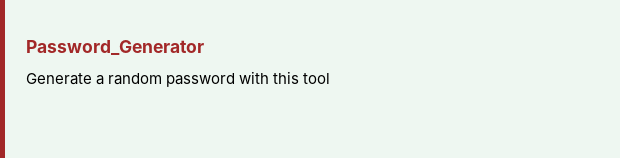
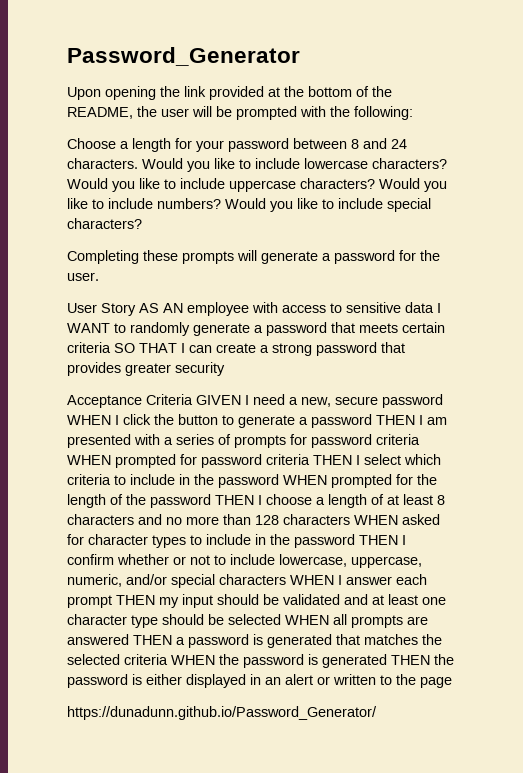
[26,71,331,87] Generate a random password with this tool -> [67,86,392,100] [67,106,413,120] [67,138,407,152] [67,158,447,172] [67,178,447,192] [67,198,431,212] [67,218,142,229] [67,250,440,264] [67,272,99,281] [67,302,441,316] [67,322,445,336] [67,342,405,356] [67,362,225,376] [67,394,443,408] [67,414,447,428] [67,434,420,448] [67,454,441,468] [67,474,437,488] [67,494,445,508] [67,514,440,525] [67,534,406,548] [67,554,422,568] [67,574,427,588] [67,594,446,608] [67,614,428,628] [67,634,442,648] [67,654,454,668] [67,674,452,688] [67,706,377,720] Upon opening the link provided at the bottom of the README, the user will be prompted with the following: // Choose a length for your password between 8 and 24 characters. Would you like to include lowercase characters? Would you like to include uppercase characters? Would you like to include numbers? Would you like to include special characters? // Completing these prompts will generate a password for the user. // User Story AS AN employee with access to sensitive data I WANT to randomly generate a password that meets certain criteria SO THAT I can create a strong password that provides greater security // Acceptance Criteria GIVEN I need a new, secure password WHEN I click the button to generate a password THEN I am presented with a series of prompts for password criteria WHEN prompted for password criteria THEN I select which criteria to include in the password WHEN prompted for the length of the password THEN I choose a length of at least 8 characters and no more than 128 characters WHEN asked for character types to include in the password THEN I confirm whether or not to include lowercase, uppercase, numeric, and/or special characters WHEN I answer each prompt THEN my input should be validated and at least one character type should be selected WHEN all prompts are answered THEN a password is generated that matches the selected criteria WHEN the password is generated THEN the password is either displayed in an alert or written to the page // https://dunadunn.github.io/Password_Generator/

